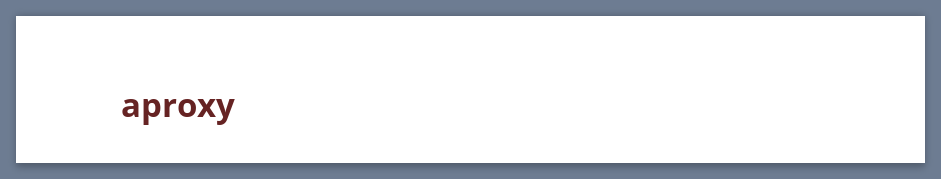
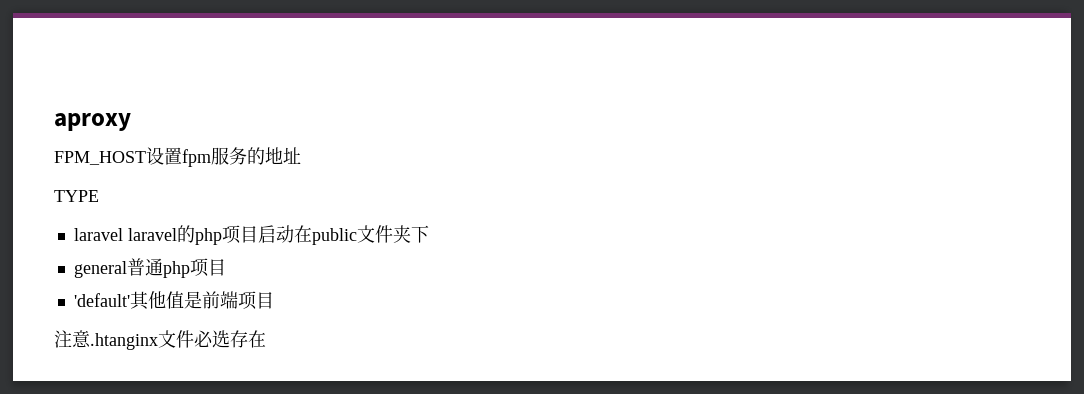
(235, 112) none -> [54,147,301,167] [54,190,99,202] [73,225,429,245] [73,258,226,278] [73,291,274,310] [54,330,266,350] // FPM_HOST设置fpm服务的地址 // TYPE // laravel laravel的php项目启动在public文件夹下 // general普通php项目 // 'default'其他值是前端项目 // 注意.htanginx文件必选存在

